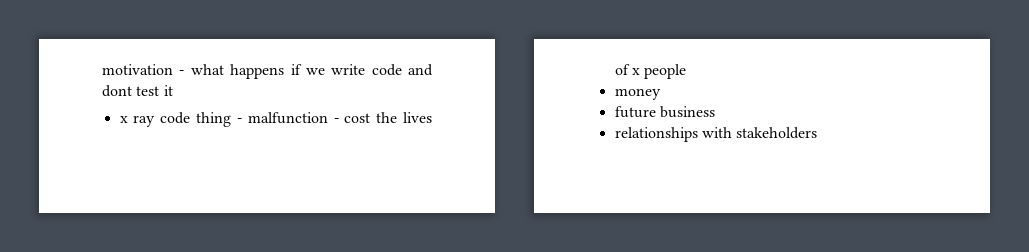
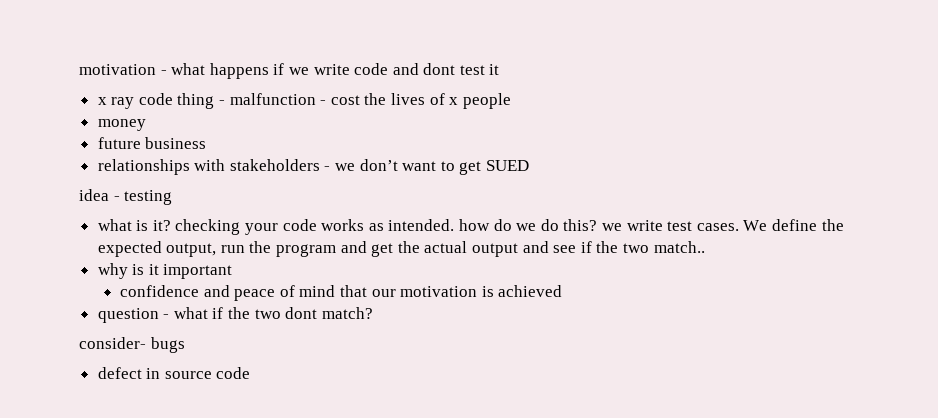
(818, 133) none -> [324,159,530,175] [79,189,173,205] [97,219,844,235] [97,241,705,257] [97,263,233,279] [119,285,563,301] [97,307,373,323] [79,337,185,353] [97,367,251,379] - we don’t want to get SUED // idea - testing // what is it? checking your code works as intended. how do we do this? we write test cases. We define the expected output, run the program and get the actual output and see if the two match.. // why is it important // confidence and peace of mind that our motivation is achieved // question - what if the two dont match? // consider- bugs // defect in source code

